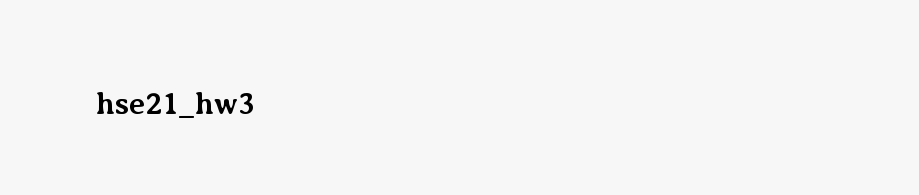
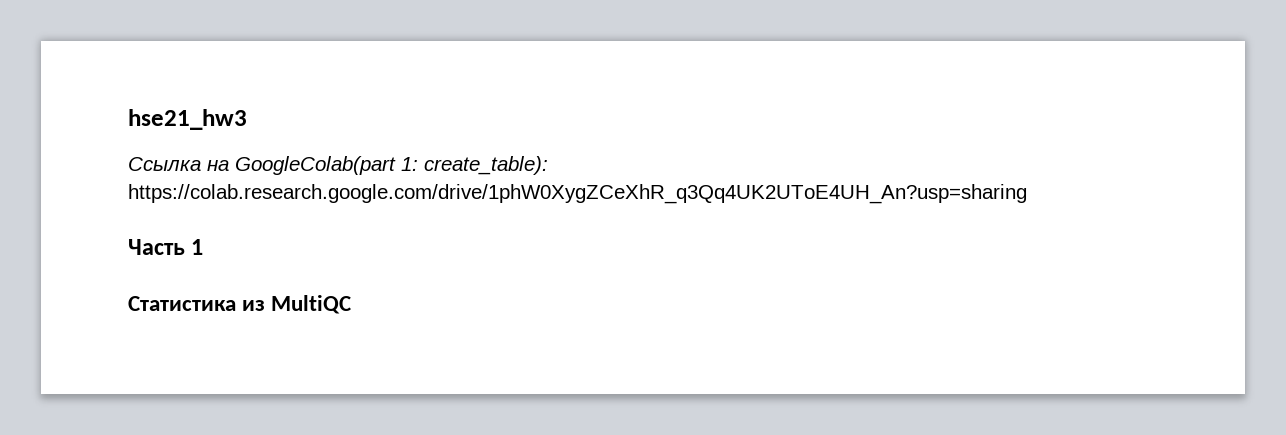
(255, 105) none -> [128,156,548,175] [128,184,1027,204] [128,239,204,255] [128,295,352,314] // Ссылка на GoogleColab(part 1: create_table): https://colab.research.google.com/drive/1phW0XygZCeXhR_q3Qq4UK2UToE4UH_An?usp=sharing // Часть 1 // Статистика из MultiQC

